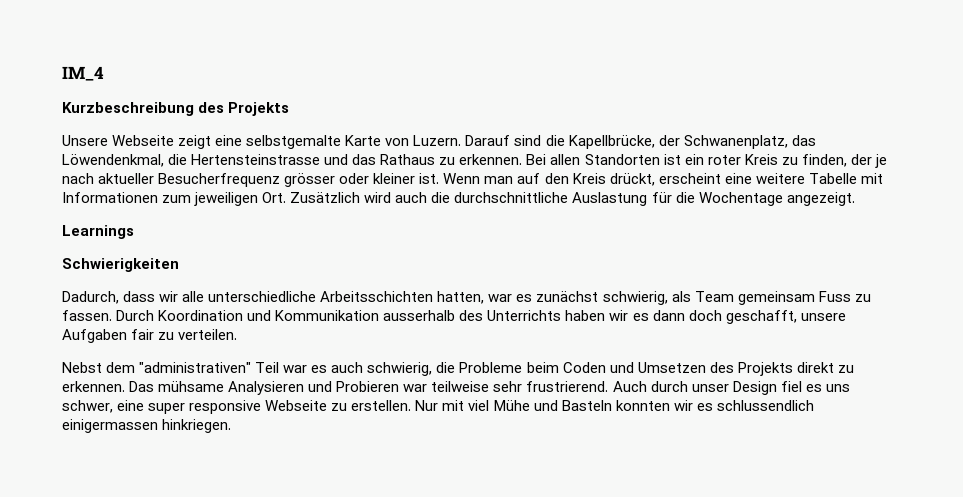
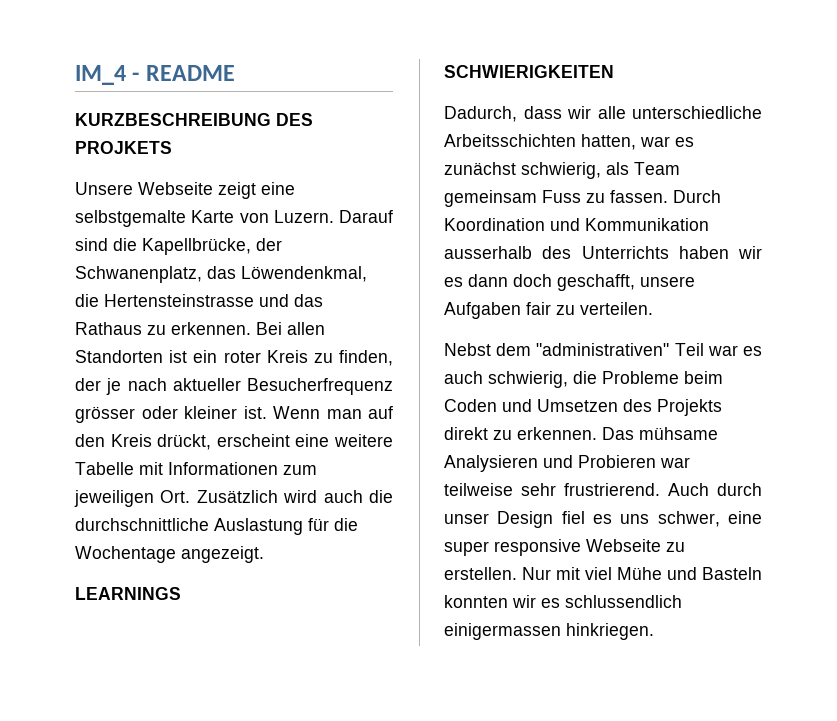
[62,102,290,116] // Kurzbeschreibung des Projekts -> [132,65,235,81] [75,113,313,126] [75,141,172,154] - README // KURZBESCHREIBUNG DES PROJKETS
[62,225,134,239] [62,258,179,272] Learnings // Schwierigkeiten -> [75,587,181,600] [444,65,614,78] LEARNINGS // SCHWIERIGKEITEN

